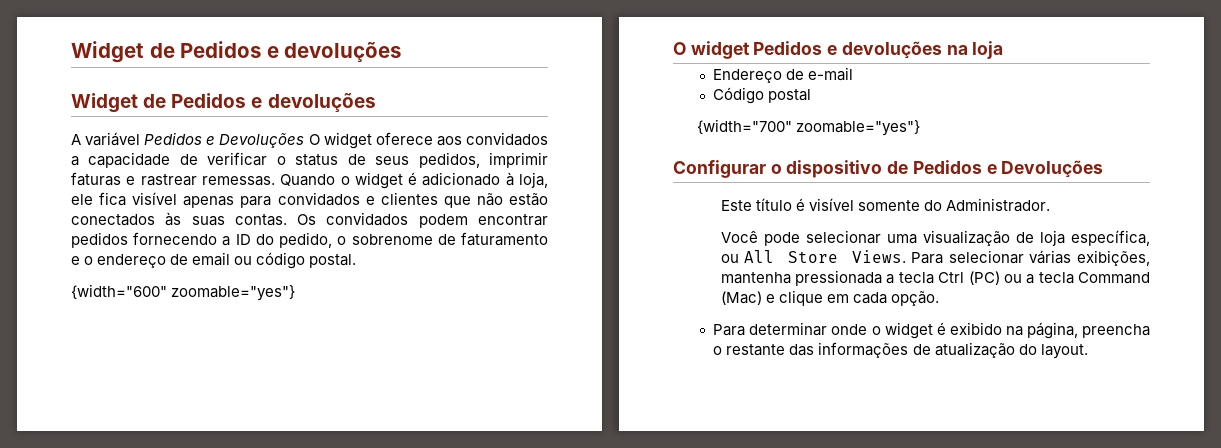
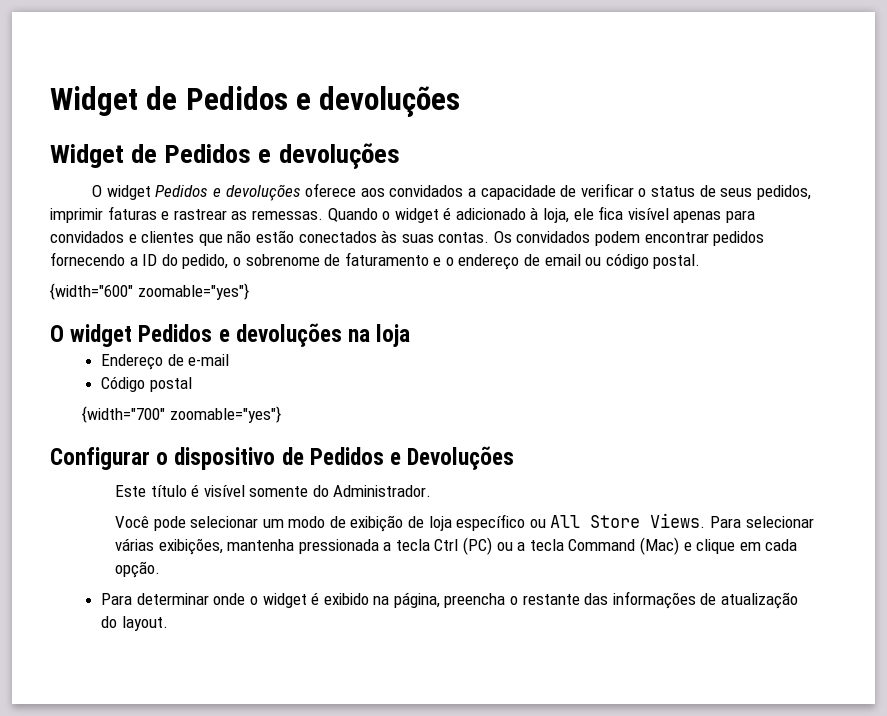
[71,132,372,149] A variável Pedidos e Devoluções O widget -> [92,184,301,201] O widget Pedidos e devoluções
(197, 180) none -> [231,211,248,220] as
[886,230,1010,246] uma visualização -> [262,515,404,532] um modo de exibição
[1071,230,1150,246] específica, -> [456,514,526,531] específico

